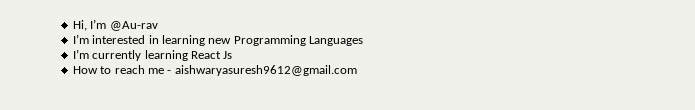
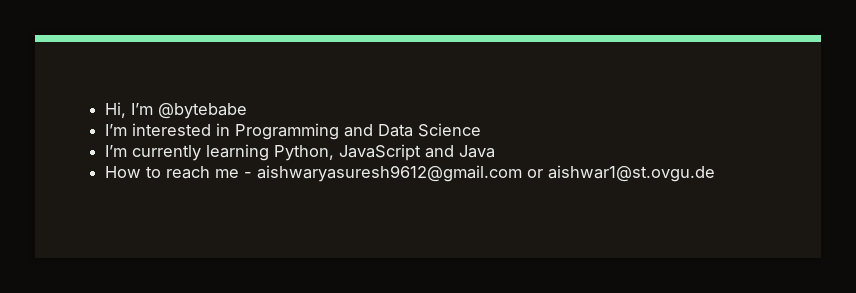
[109,21,158,31] @Au-rav -> [158,103,248,119] @bytebabe
[161,35,363,46] learning new Programming Languages -> [235,123,482,140] Programming and Data Science
[190,51,233,59] React Js -> [274,144,496,161] Python, JavaScript and Java
(357, 70) none -> [527,165,716,182] or aishwar1@st.ovgu.de

